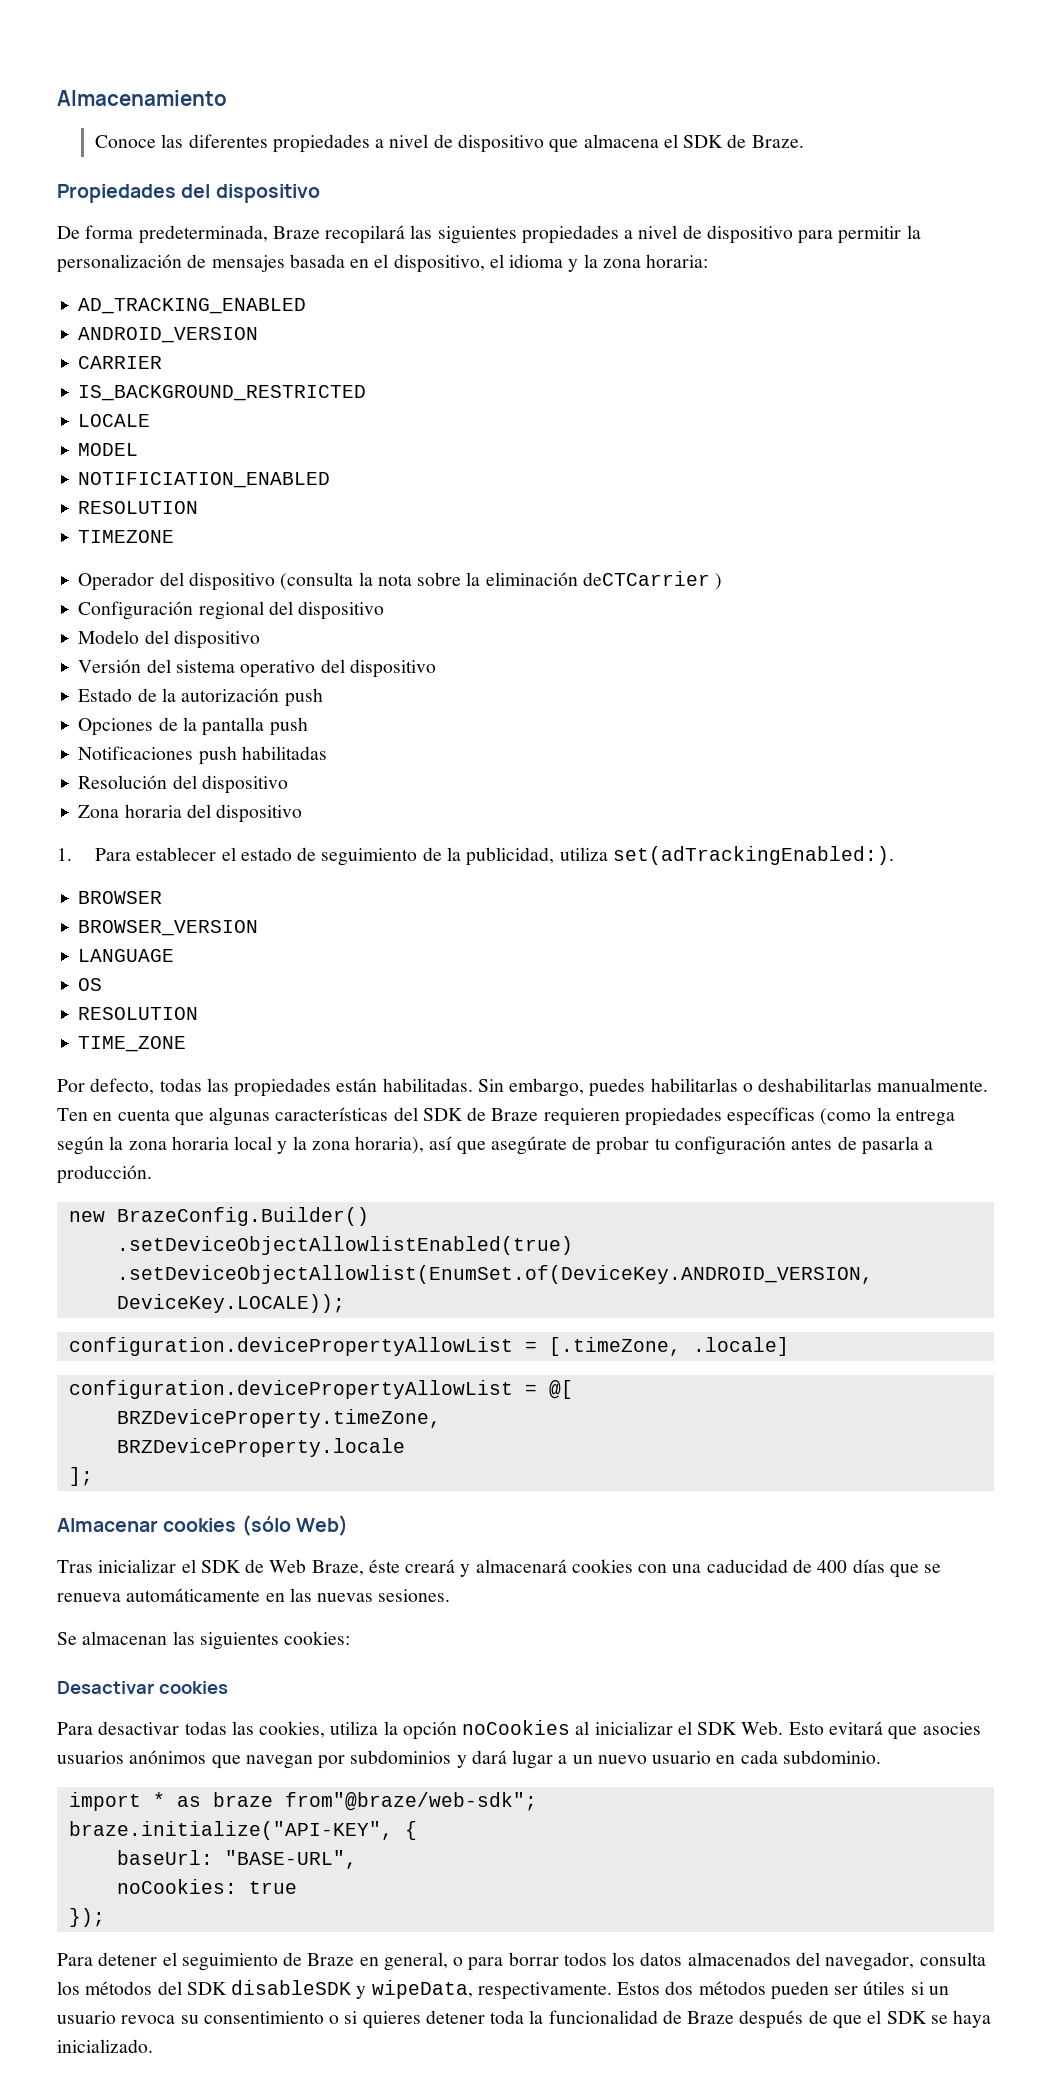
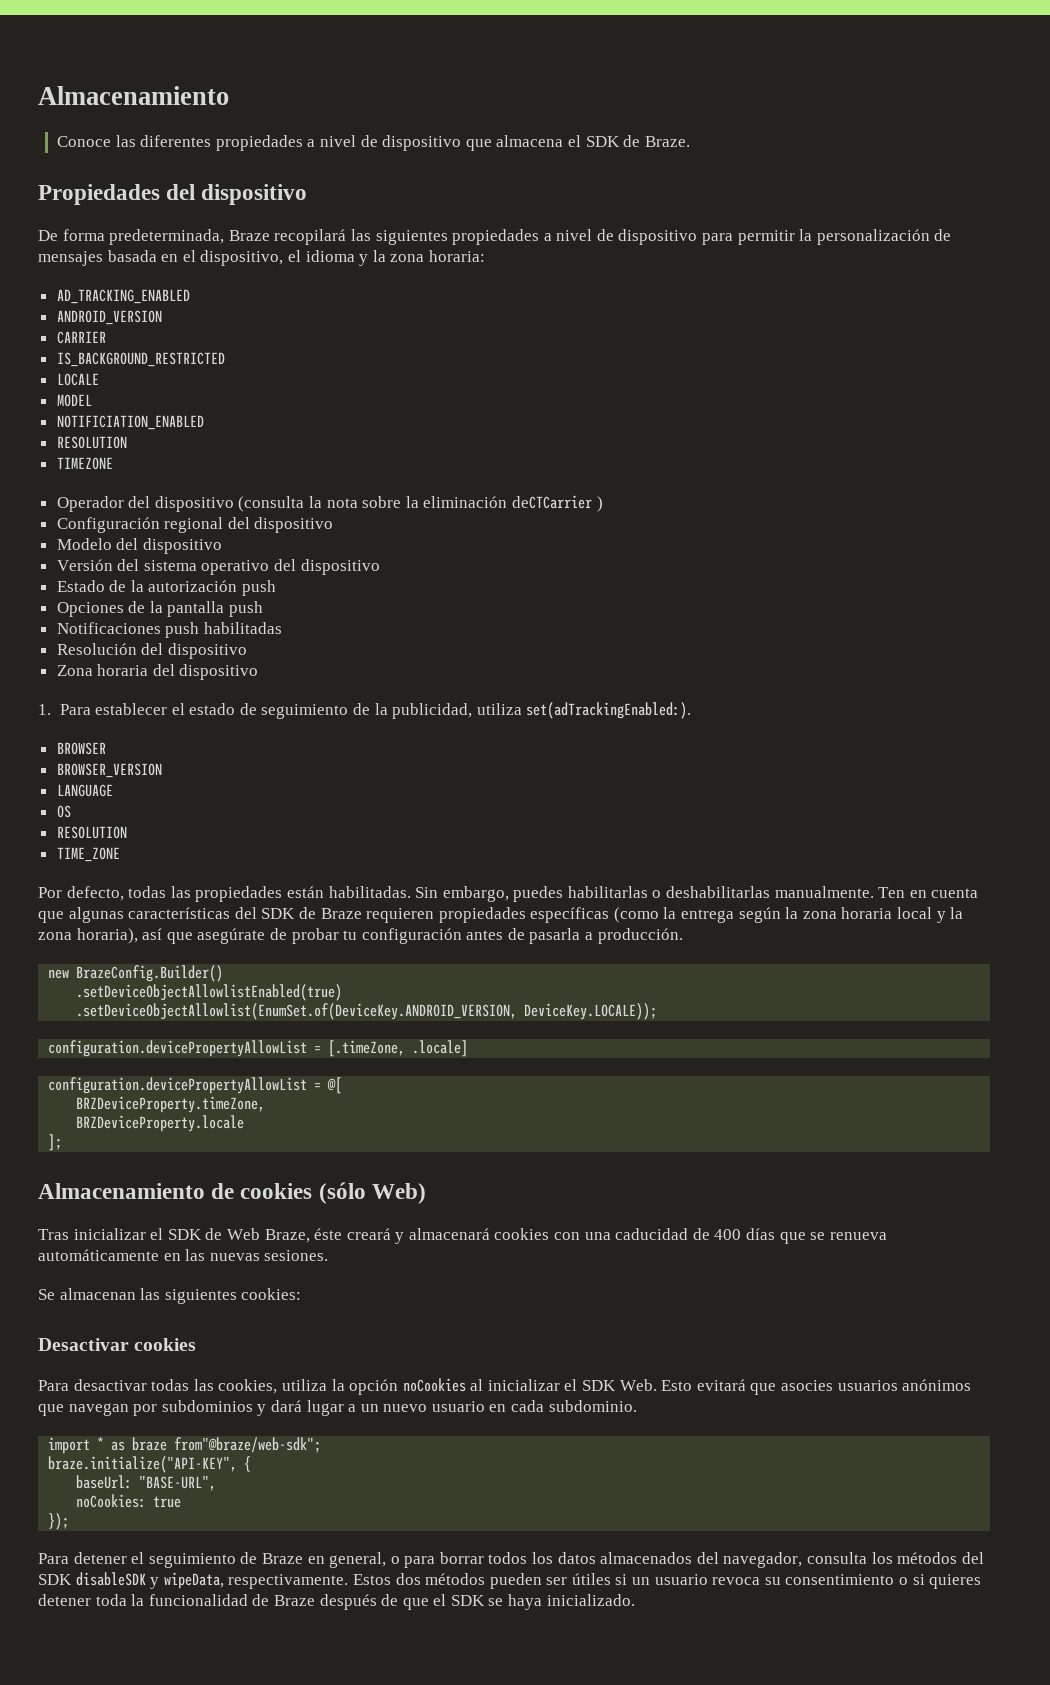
[57,1518,158,1532] Almacenar -> [38,1183,235,1199] Almacenamiento de

